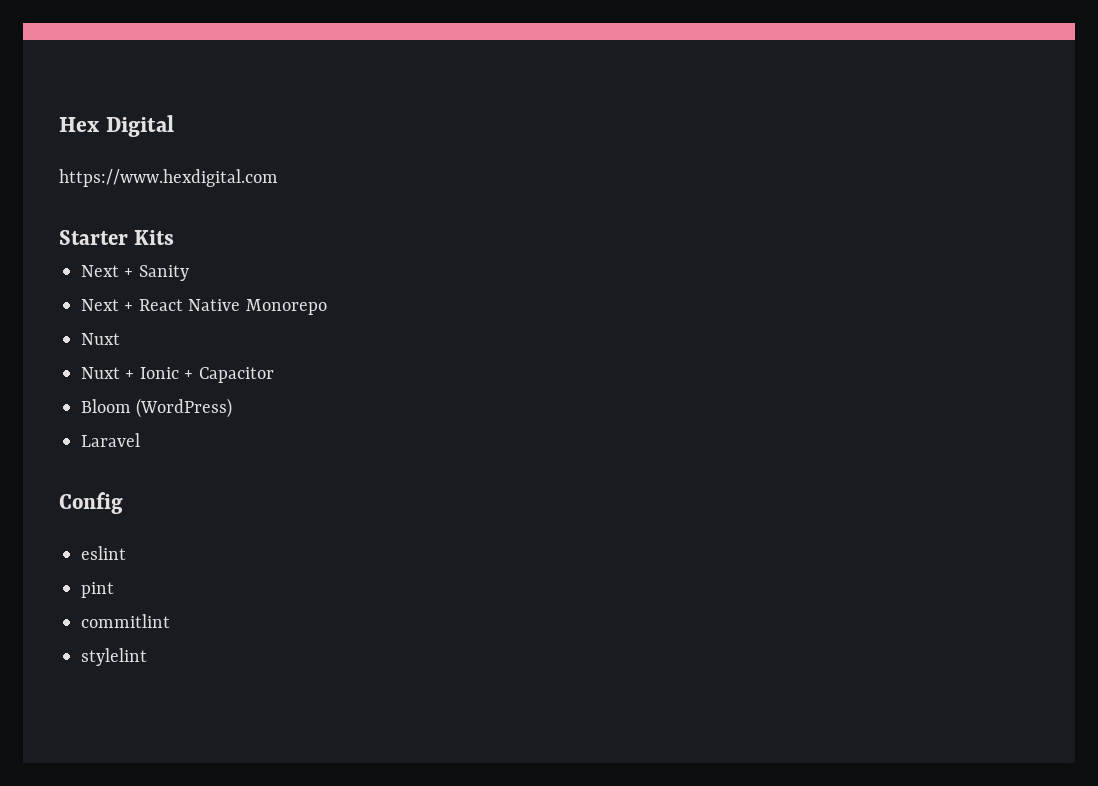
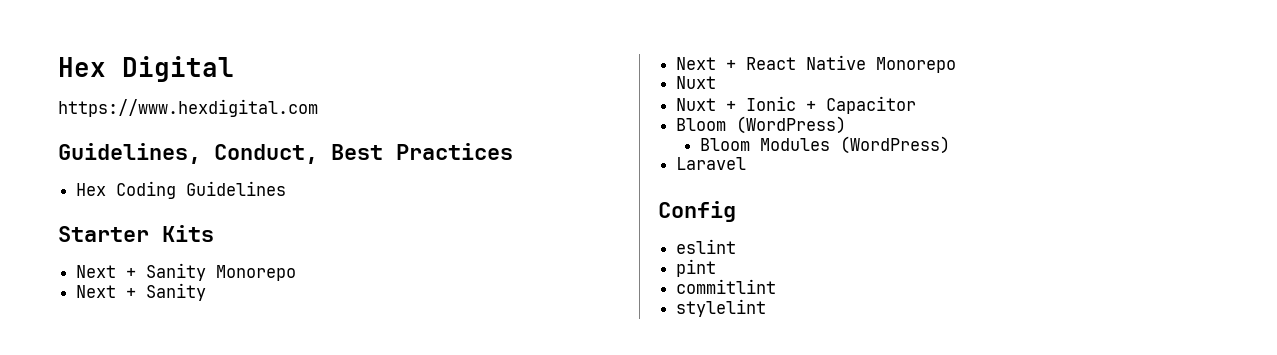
[59,230,175,245] Starter Kits -> [58,143,513,164] [76,181,287,199] [58,225,214,242] [76,263,297,281] Guidelines, Conduct, Best Practices // Hex Coding Guidelines // Starter Kits // Next + Sanity Monorepo
(233, 408) none -> [699,136,950,154] // Bloom Modules (WordPress)

